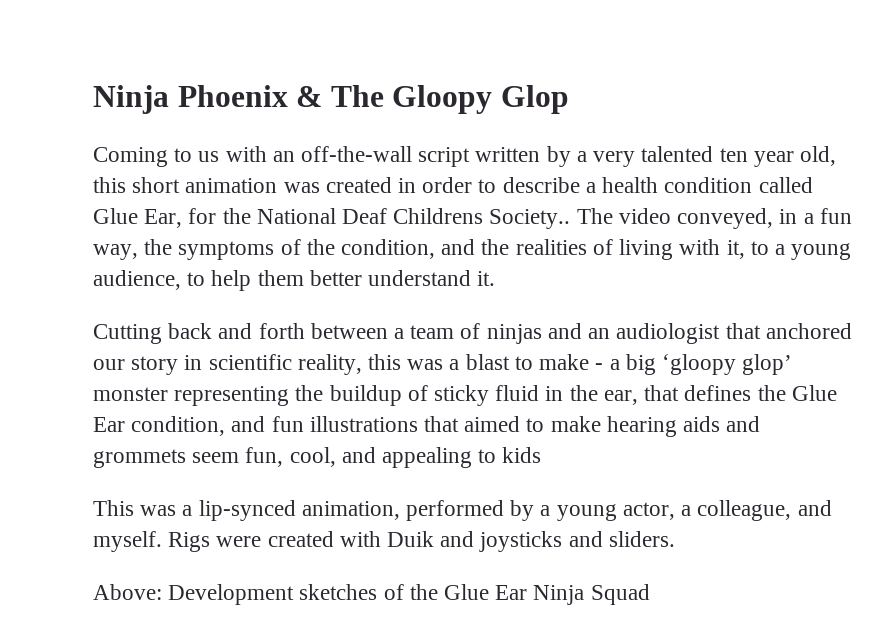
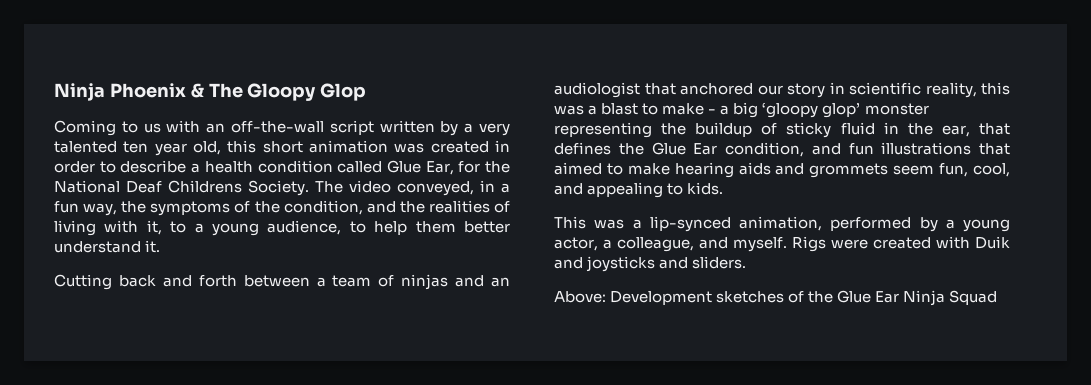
[489,209,571,229] Society.. -> [248,180,309,196] Society.
[502,447,542,463] kids -> [687,182,724,195] kids.

